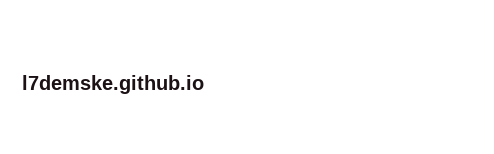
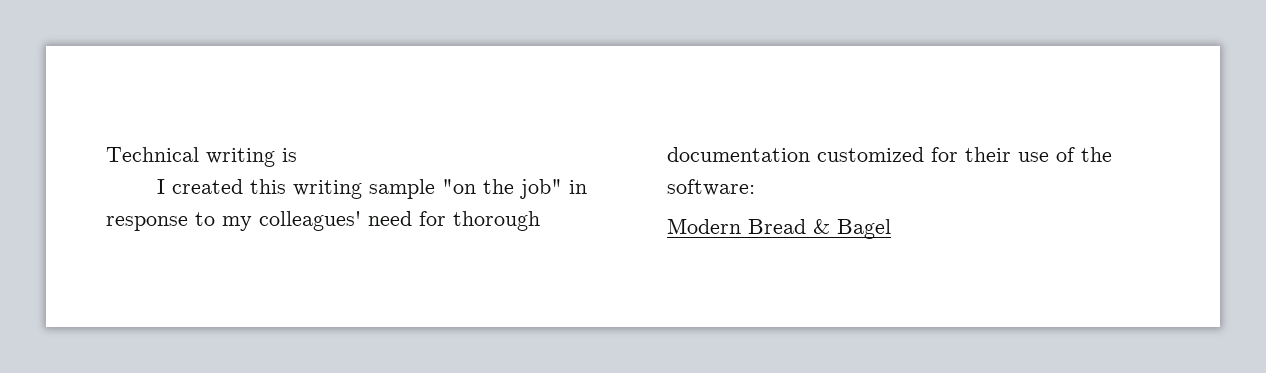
[22,75,204,94] l7demske.github.io -> [106,147,297,167] [156,179,587,199] [106,211,540,231] [667,147,1112,162] [667,179,755,196] [667,218,891,239] Technical writing is // I created this writing sample "on the job" in response to my colleagues' need for thorough documentation customized for their use of the software: // Modern Bread & Bagel

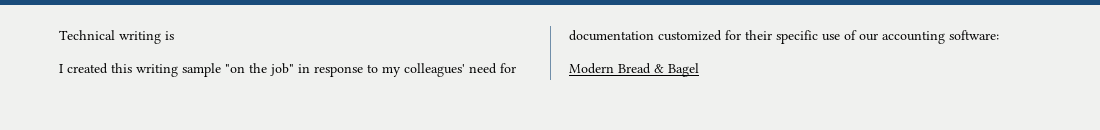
[453,211,540,231] thorough -> (516, 68) none
(1011, 154) none -> [776,30,818,44] specific
[1081,147,1112,162] the -> [859,31,945,44] our accounting

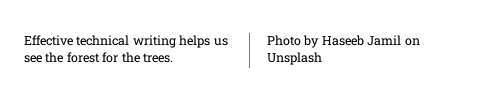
[59,30,174,44] [59,63,516,77] [569,30,999,44] [569,63,699,77] Technical writing is // I created this writing sample "on the job" in response to my colleagues' need for documentation customized for their specific use of our accounting software: // Modern Bread & Bagel -> [24,35,228,48] [24,52,173,63] [267,35,420,48] [267,52,322,65] Effective technical writing helps us see the forest for the trees. // Photo by Haseeb Jamil on Unsplash

